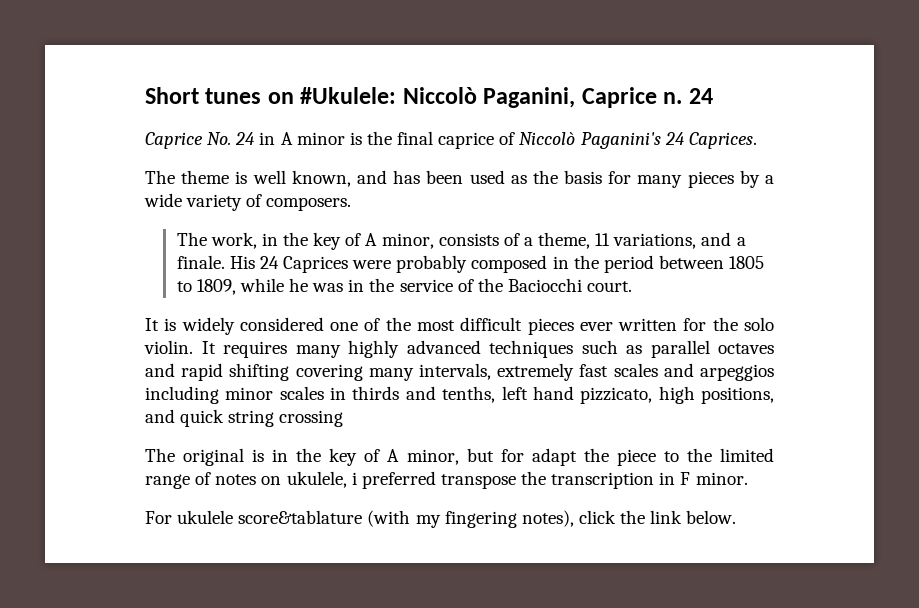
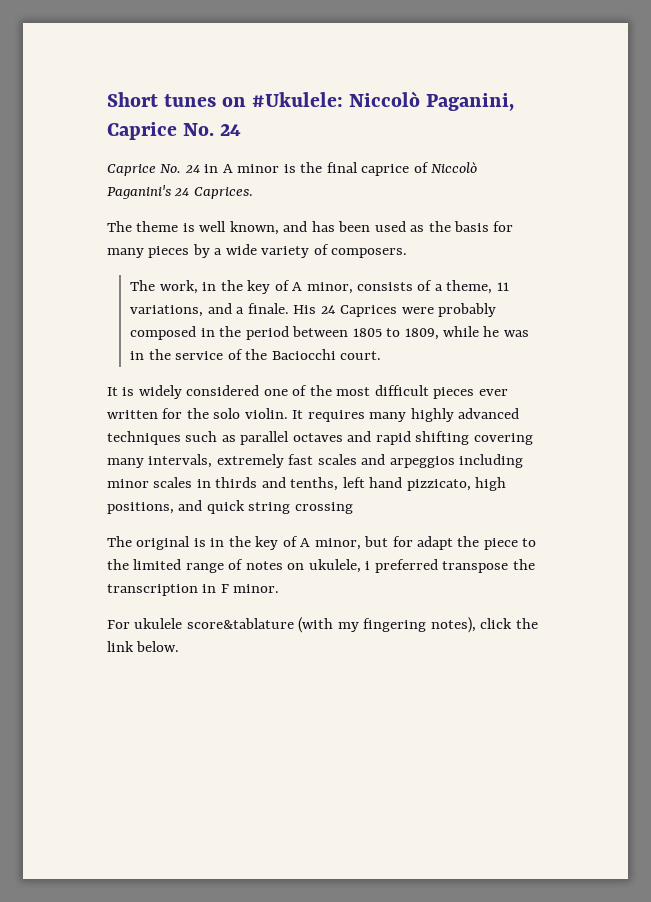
[663,92,683,104] n. -> [183,123,215,136] No.

